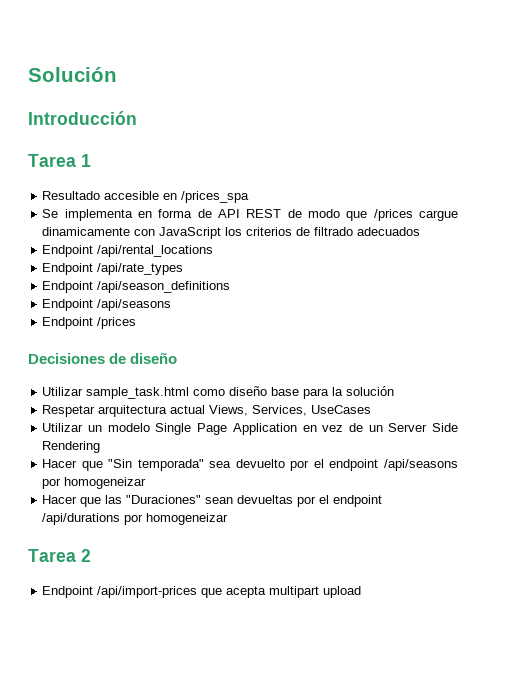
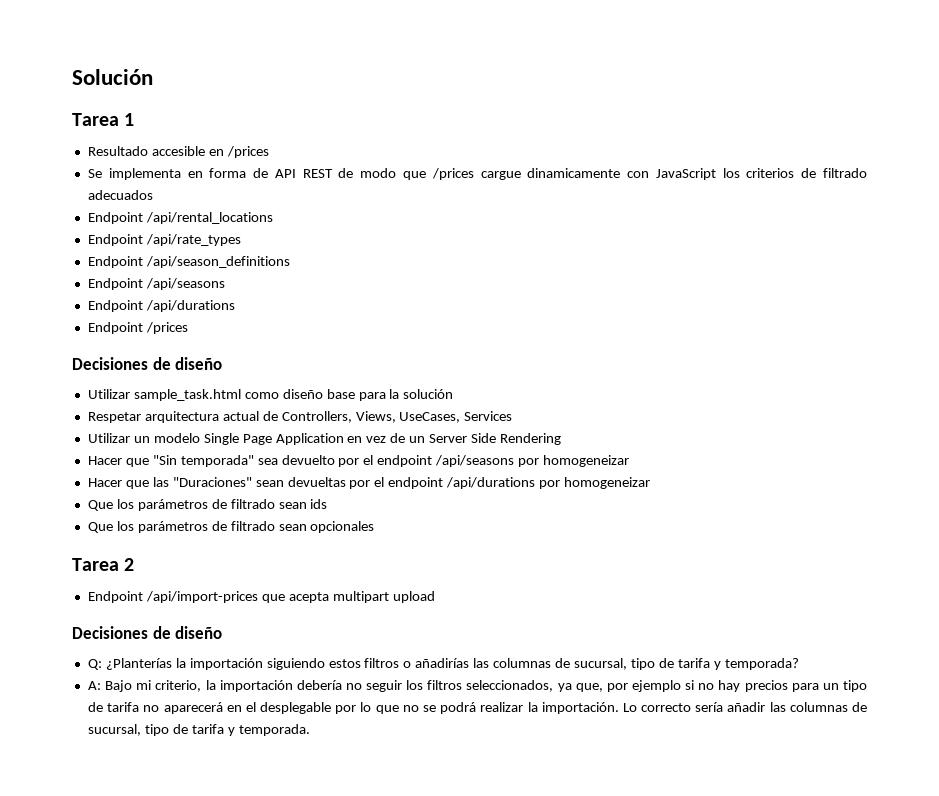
[28,111,137,125] // Introducción -> (153, 77) none
[181,191,250,203] /prices_spa -> [226,146,269,158] /prices
(172, 305) none -> [87,300,235,312] // Endpoint /api/durations
[209,405,372,416] Views, Services, UseCases -> [262,411,513,423] de Controllers, Views, UseCases, Services
(229, 519) none -> [87,499,328,511] [87,521,375,533] // Que los parámetros de filtrado sean ids // Que los parámetros de filtrado sean opcionales
(362, 592) none -> [72,626,223,639] [87,658,799,670] [87,680,867,692] [87,702,867,714] [87,724,310,736] // Decisiones de diseño // Q: ¿Planterías la importación siguiendo estos filtros o añadirías las columnas de sucursal, tipo de tarifa y temporada? // A: Bajo mi criterio, la importación debería no seguir los filtros seleccionados, ya que, por ejemplo si no hay precios para un tipo de tarifa no aparecerá en el desplegable por lo que no se podrá realizar la importación. Lo correcto sería añadir las columnas de sucursal, tipo de tarifa y temporada.

